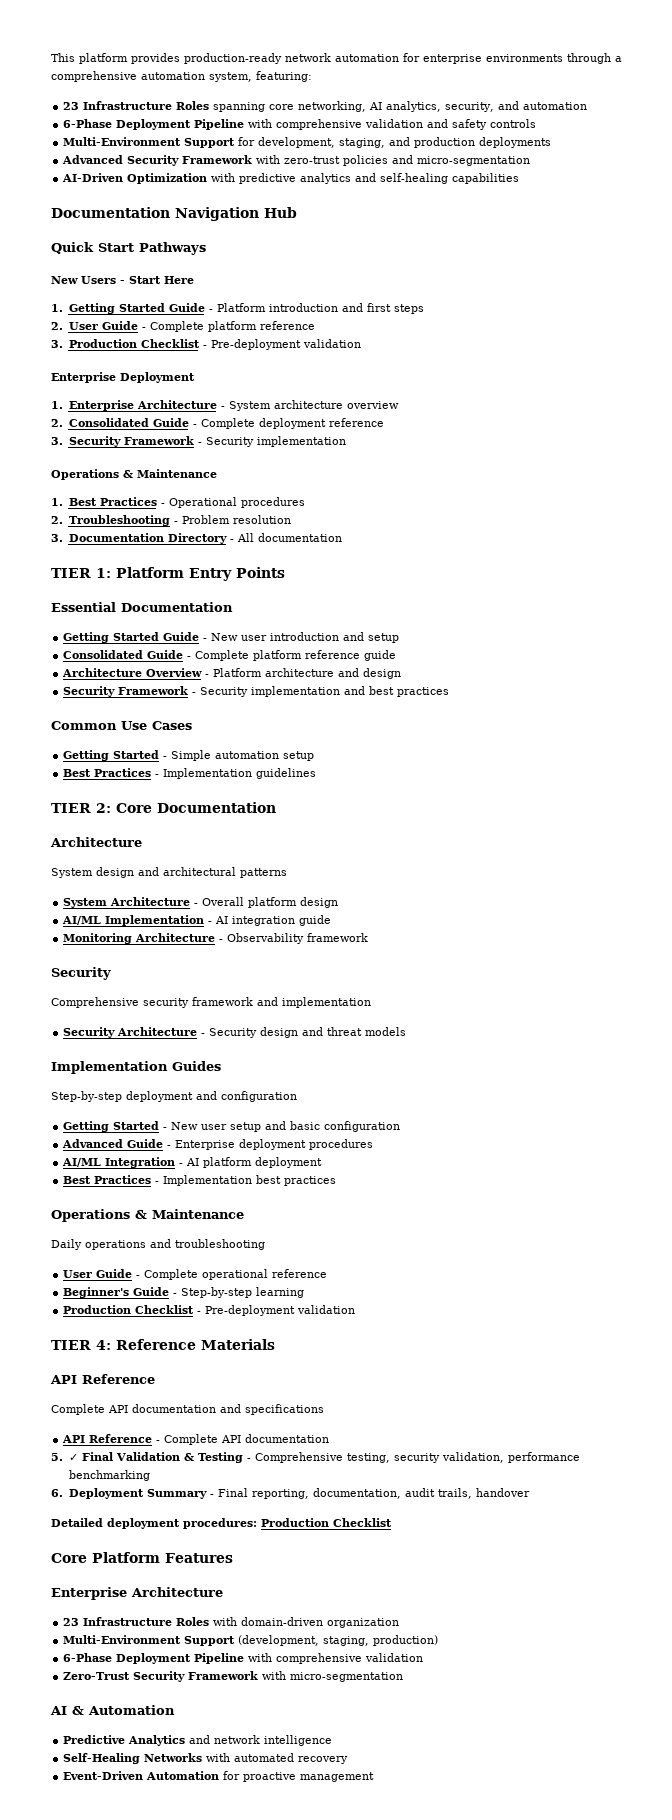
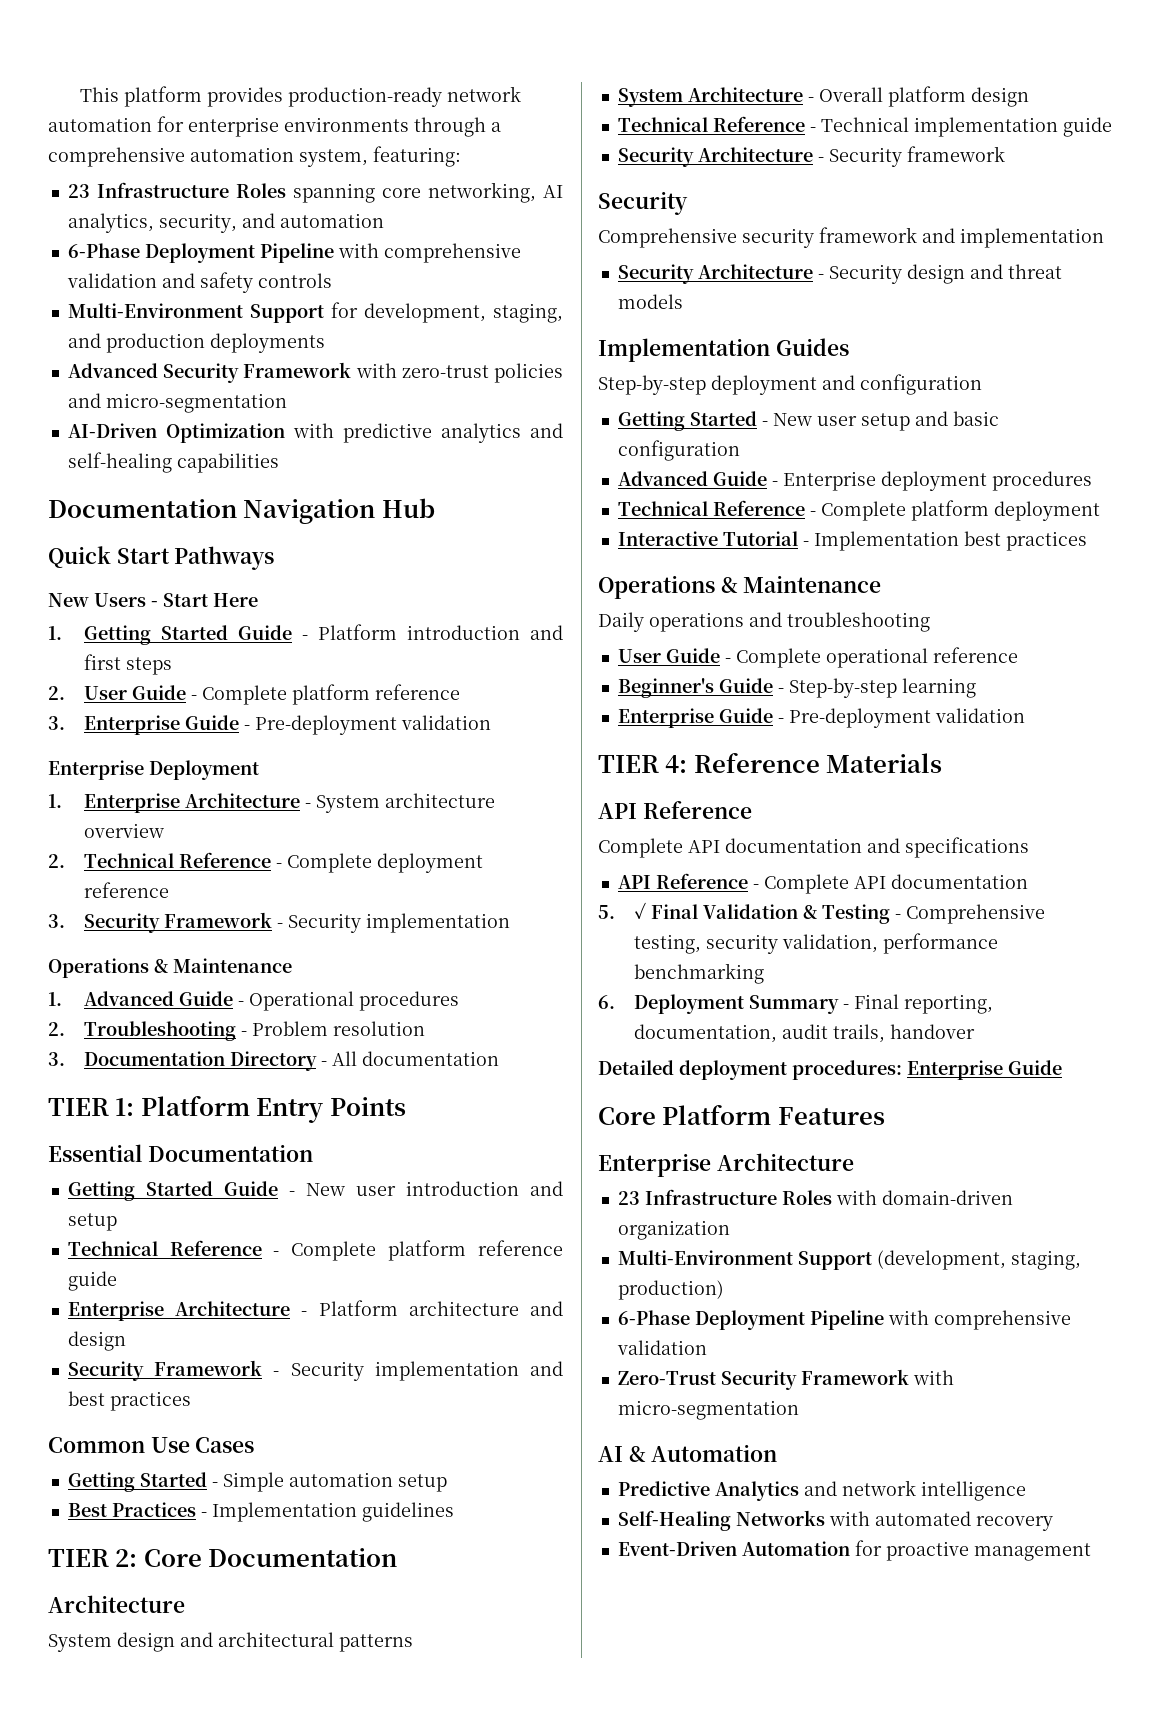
[68,339,200,348] Production Checklist -> [83,715,239,735] Enterprise Guide
[68,418,189,427] Consolidated Guide -> [83,852,271,868] Technical Reference
[68,497,157,506] Best Practices -> [83,991,233,1006] Advanced Guide
[63,650,184,659] Consolidated Guide -> [67,1240,262,1256] Technical Reference
[62,668,203,677] Architecture Overview -> [67,1301,291,1321] Enterprise Architecture
[62,915,332,926] [63,933,305,944] AI/ML Implementation - AI integration guide // Monitoring Architecture - Observability -> [617,116,1112,137] [617,147,902,167] Technical Reference - Technical implementation guide // Security Architecture - Security
[62,1157,200,1168] AI/ML Integration - AI -> [617,500,906,521] Technical Reference - Complete
[63,1175,152,1184] Best Practices -> [617,531,798,546] Interactive Tutorial
[63,1305,195,1314] Production Checklist -> [617,708,773,728] Enterprise Guide
[261,1518,392,1527] Production Checklist -> [907,1060,1062,1080] Enterprise Guide

